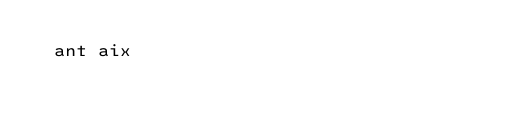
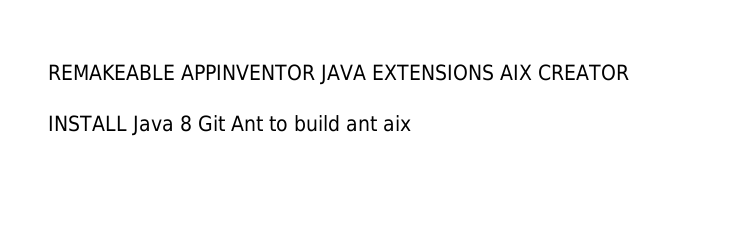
(54, 51) none -> [48,64,629,85] [48,115,340,136] REMAKEABLE APPINVENTOR JAVA EXTENSIONS AIX CREATOR // INSTALL Java 8 Git Ant to build

